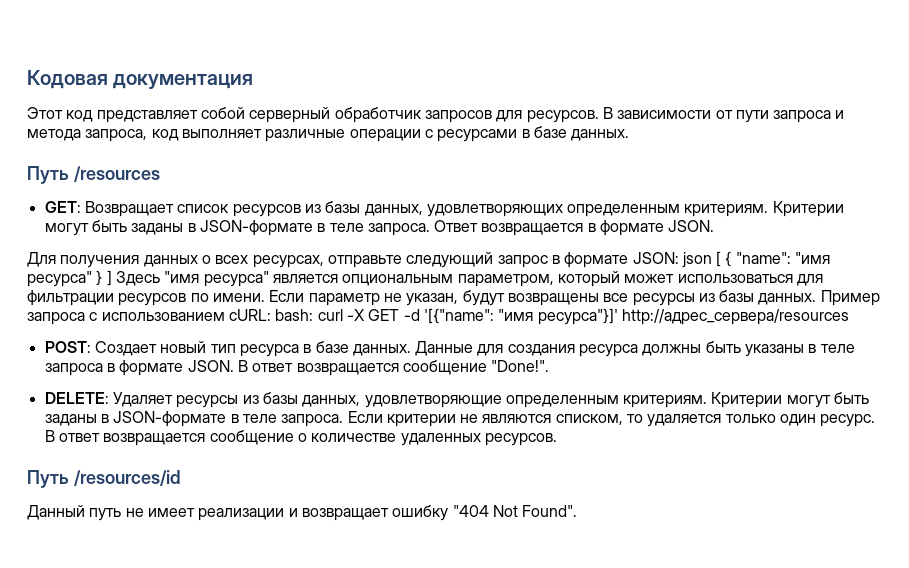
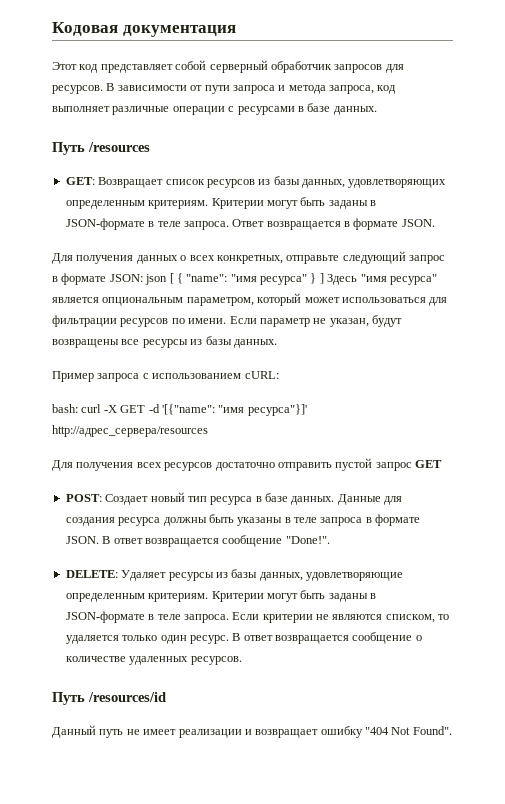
[252,255,324,268] ресурсах, -> [216,255,283,264] конкретных,
(817, 299) none -> (277, 343) //
(271, 315) none -> (279, 375) //
(849, 317) none -> [52,458,442,471] // Для получения всех ресурсов достаточно отправить пустой запрос GET

